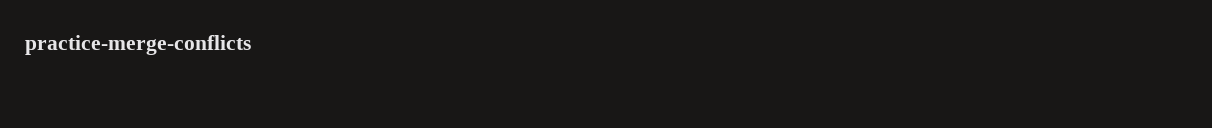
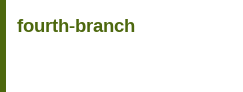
[25,35,251,55] practice-merge-conflicts -> [17,19,135,32] fourth-branch

